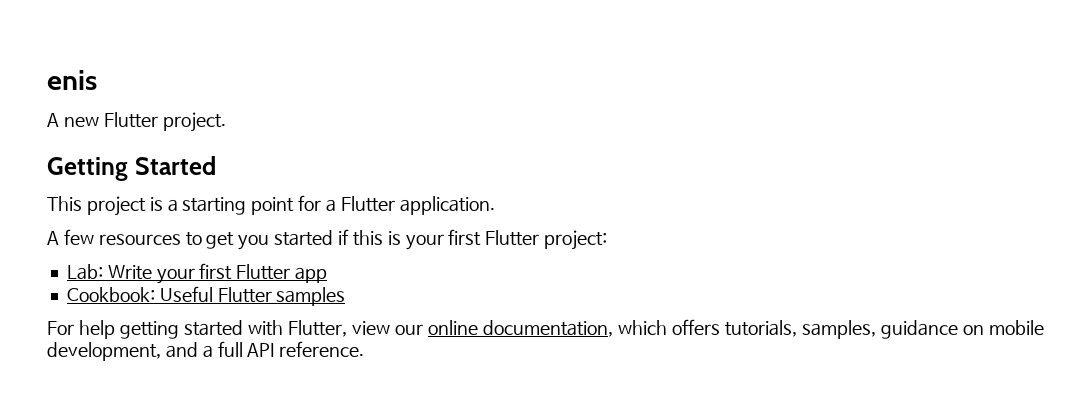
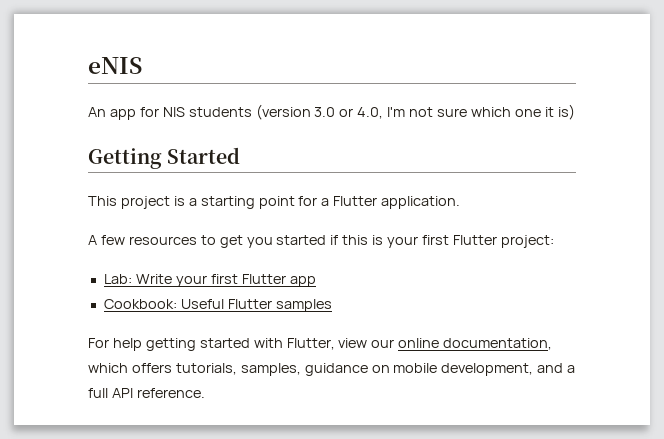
[47,70,97,90] [47,112,226,132] enis // A new Flutter project. -> [88,57,142,74] [88,104,575,120] eNIS // An app for NIS students (version 3.0 or 4.0, I'm not sure which one it is)

